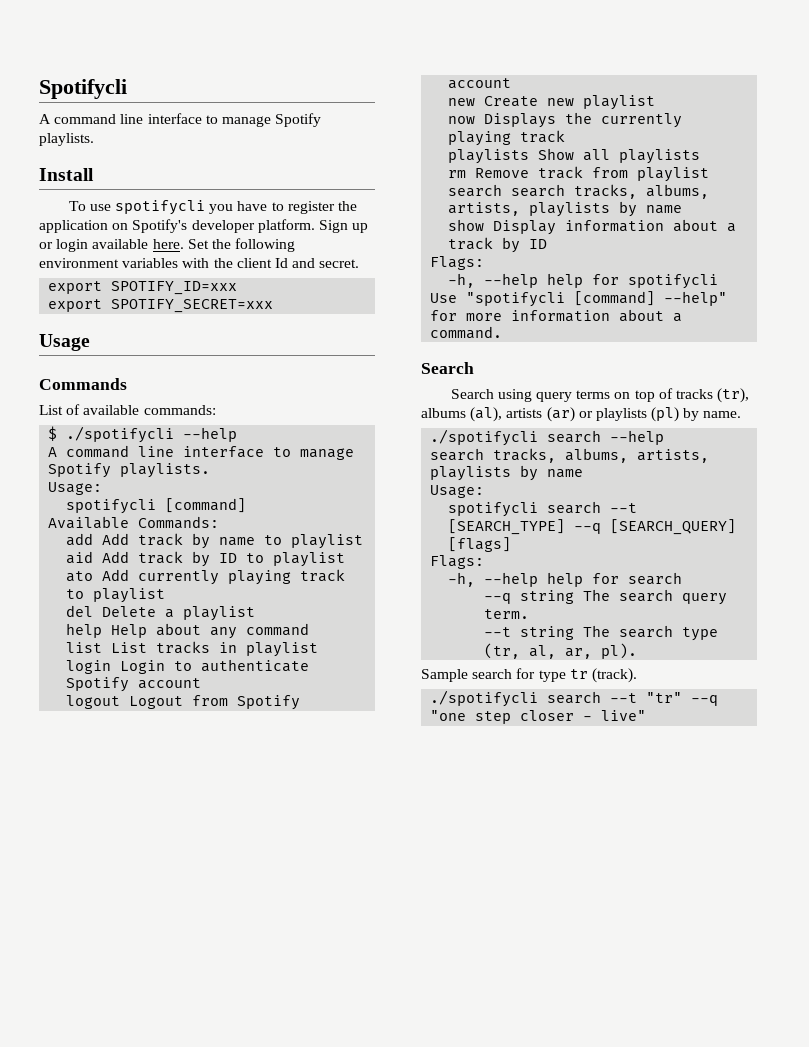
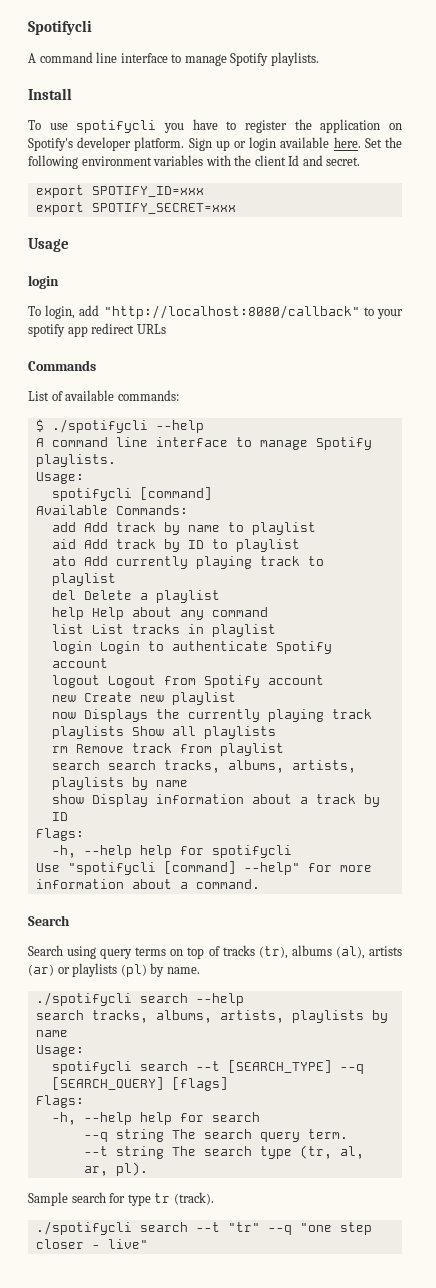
(90, 342) none -> [28,275,59,289] [28,305,403,319] [28,323,166,337] // login // To login, add "http://localhost:8080/callback" to your spotify app redirect URLs

